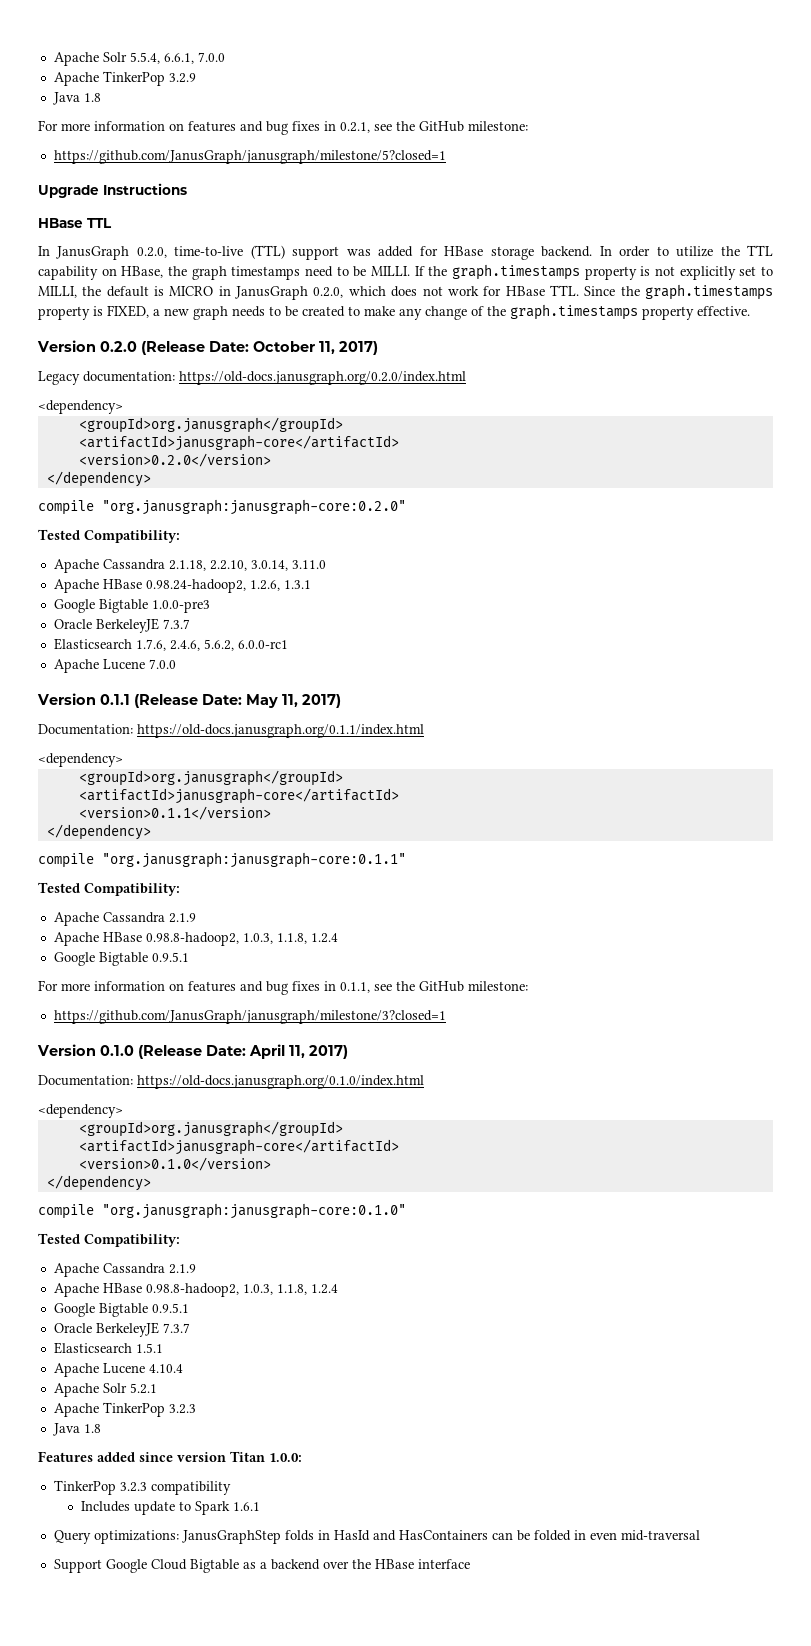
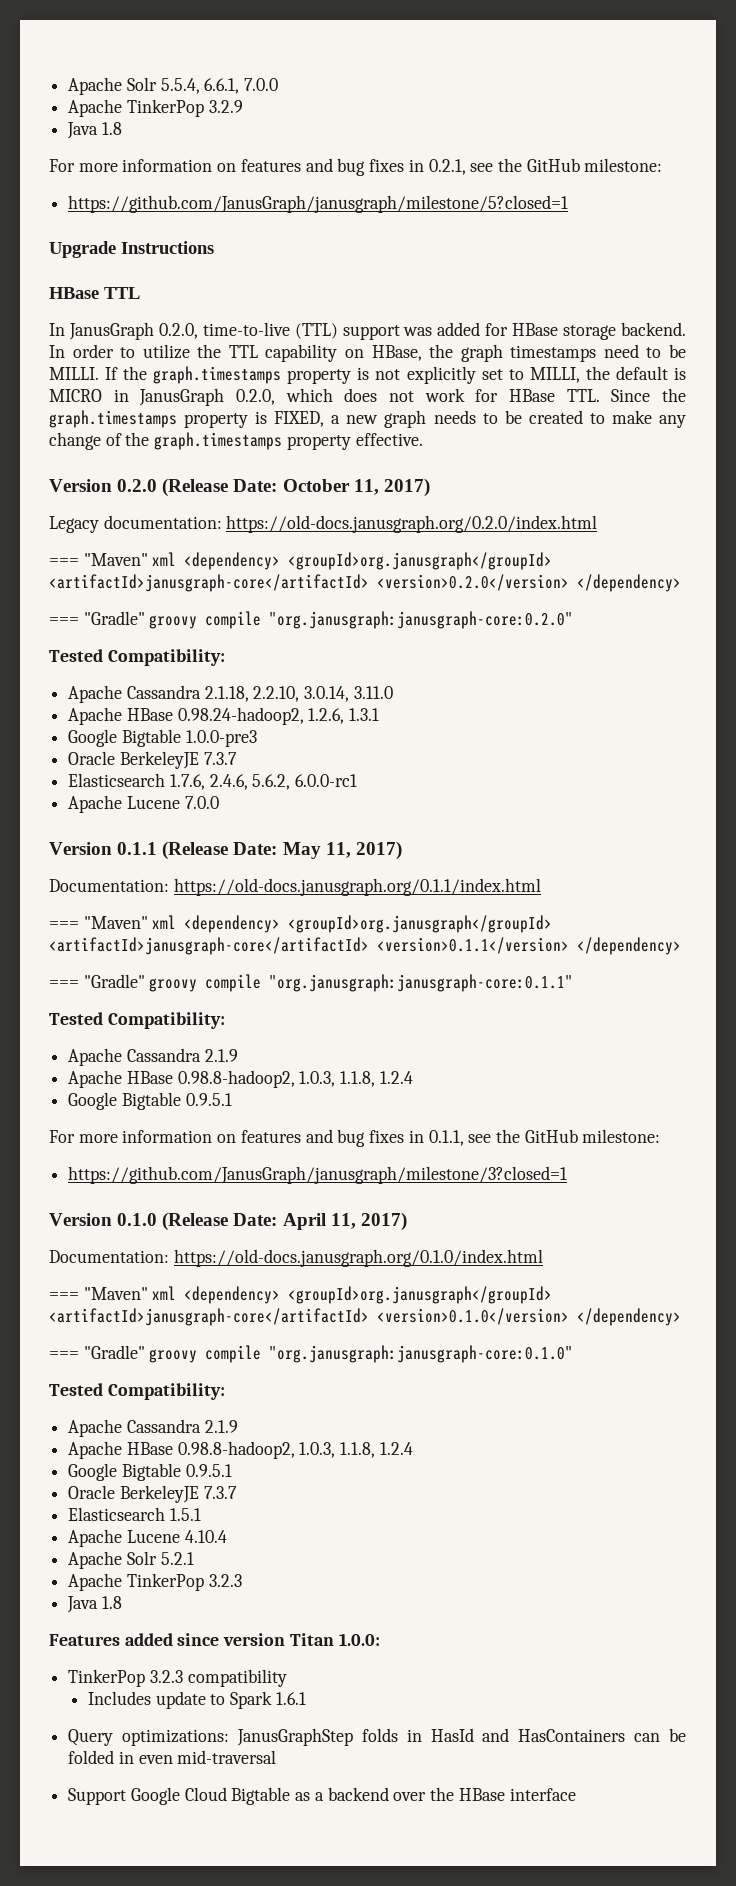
[38,400,123,414] [78,417,343,433] [78,435,399,451] <dependency> // <groupId>org.janusgraph</groupId> // <artifactId>janusgraph-core</artifactId> // -> [49,552,553,570] [49,574,369,592] === "Maven" xml <dependency> <groupId>org.janusgraph</groupId> <artifactId>janusgraph-core</artifactId>
[46,471,151,487] // </dependency> // -> [577,574,681,592] [49,611,198,629] </dependency> // === "Gradle" groovy
[38,753,123,767] [78,770,343,786] [78,788,399,804] <dependency> // <groupId>org.janusgraph</groupId> // <artifactId>janusgraph-core</artifactId> // -> [49,915,553,933] [49,937,369,955] === "Maven" xml <dependency> <groupId>org.janusgraph</groupId> <artifactId>janusgraph-core</artifactId>
[46,824,151,840] // </dependency> // -> [577,937,681,955] [49,974,198,992] </dependency> // === "Gradle" groovy
[38,1104,123,1118] [78,1121,343,1137] [78,1139,399,1155] <dependency> // <groupId>org.janusgraph</groupId> // <artifactId>janusgraph-core</artifactId> // -> [49,1286,553,1304] [49,1308,369,1326] === "Maven" xml <dependency> <groupId>org.janusgraph</groupId> <artifactId>janusgraph-core</artifactId>
[46,1175,151,1191] // </dependency> // -> [577,1308,681,1326] [49,1345,198,1363] </dependency> // === "Gradle" groovy

